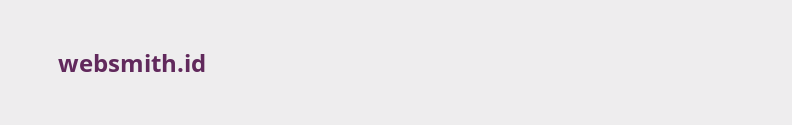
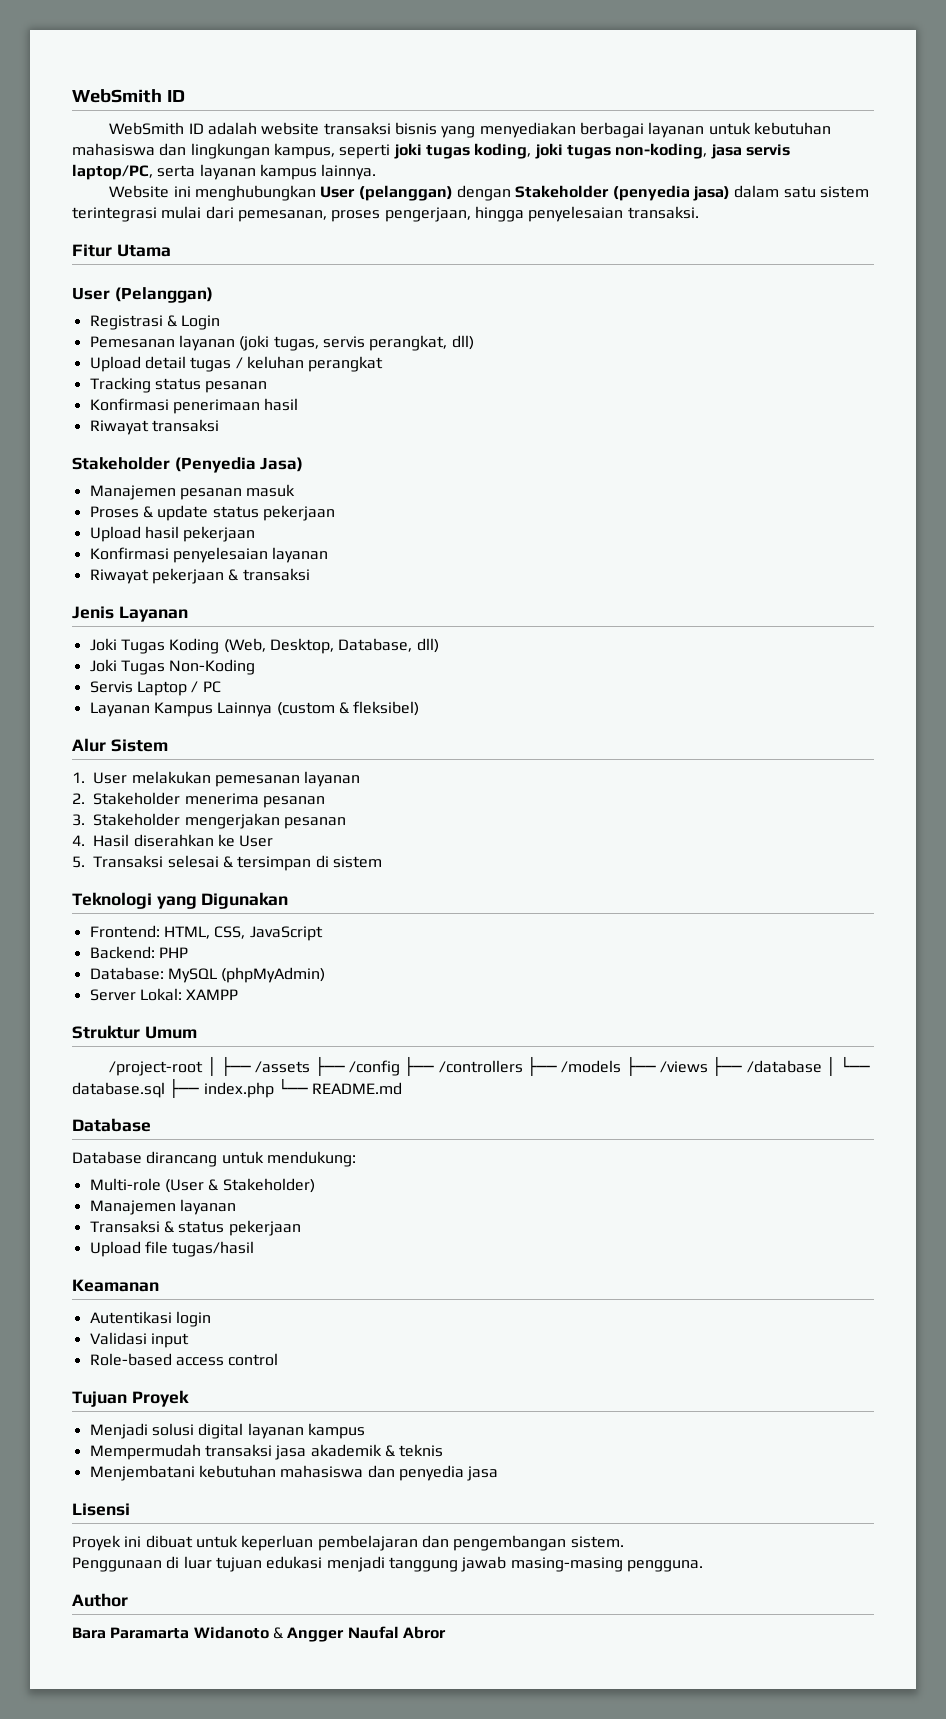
[58,54,206,72] websmith.id -> [72,89,185,103] [109,122,831,138] [72,143,790,159] [72,164,377,180] [109,185,869,201] [72,206,699,222] [72,244,171,257] [72,287,213,303] [89,315,221,330] [89,335,474,351] [89,356,384,372] [89,377,268,393] [89,398,299,414] [89,419,219,435] [72,457,304,473] [89,484,296,500] [89,505,335,521] [89,526,256,542] [89,547,329,563] [89,568,310,584] [72,606,188,622] [89,638,439,654] [89,659,256,675] [89,681,221,696] [89,701,420,717] [72,738,168,752] [72,771,361,787] [72,792,326,808] [72,813,347,829] [72,834,274,847] [72,855,383,871] [72,892,289,909] [89,925,323,941] [89,946,188,959] [89,967,326,983] [89,988,239,1001] [72,1025,197,1039] [109,1056,871,1076] [72,1078,403,1098] [72,1118,151,1132] [72,1151,356,1167] [89,1178,315,1193] [89,1199,236,1215] [89,1220,301,1236] [89,1241,255,1257] [72,1279,159,1292] [89,1311,211,1327] [89,1332,189,1348] [89,1353,279,1366] [72,1390,189,1407] [89,1423,365,1439] [89,1444,444,1460] [89,1465,499,1481] [72,1503,130,1516] [72,1535,624,1551] [72,1556,703,1572] [72,1593,128,1607] [72,1626,446,1642] WebSmith ID // WebSmith ID adalah website transaksi bisnis yang menyediakan berbagai layanan untuk kebutuhan mahasiswa dan lingkungan kampus, seperti joki tugas koding, joki tugas non-koding, jasa servis laptop/PC, serta layanan kampus lainnya. // Website ini menghubungkan User (pelanggan) dengan Stakeholder (penyedia jasa) dalam satu sistem terintegrasi mulai dari pemesanan, proses pengerjaan, hingga penyelesaian transaksi. // Fitur Utama // User (Pelanggan) // Registrasi & Login // Pemesanan layanan (joki tugas, servis perangkat, dll) // Upload detail tugas / keluhan perangkat // Tracking status pesanan // Konfirmasi penerimaan hasil // Riwayat transaksi // Stakeholder (Penyedia Jasa) // Manajemen pesanan masuk // Proses & update status pekerjaan // Upload hasil pekerjaan // Konfirmasi penyelesaian layanan // Riwayat pekerjaan & transaksi // Jenis Layanan // Joki Tugas Koding (Web, Desktop, Database, dll) // Joki Tugas Non-Koding // Servis Laptop / PC // Layanan Kampus Lainnya (custom & fleksibel) // Alur Sistem // 1. User melakukan pemesanan layanan // 2. Stakeholder menerima pesanan // 3. Stakeholder mengerjakan pesanan // 4. Hasil diserahkan ke User // 5. Transaksi selesai & tersimpan di sistem // Teknologi yang Digunakan // Frontend: HTML, CSS, JavaScript // Backend: PHP // Database: MySQL (phpMyAdmin) // Server Lokal: XAMPP // Struktur Umum // /project-root │ ├── /assets ├── /config ├── /controllers ├── /models ├── /views ├── /database │ └── database.sql ├── index.php └── README.md // Database // Database dirancang untuk mendukung: // Multi-role (User & Stakeholder) // Manajemen layanan // Transaksi & status pekerjaan // Upload file tugas/hasil // Keamanan // Autentikasi login // Validasi input // Role-based access control // Tujuan Proyek // Menjadi solusi digital layanan kampus // Mempermudah transaksi jasa akademik & teknis // Menjembatani kebutuhan mahasiswa dan penyedia jasa // Lisensi // Proyek ini dibuat untuk keperluan pembelajaran dan pengembangan sistem. // Penggunaan di luar tujuan edukasi menjadi tanggung jawab masing-masing pengguna. // Author // Bara Paramarta Widanoto & Angger Naufal Abror

